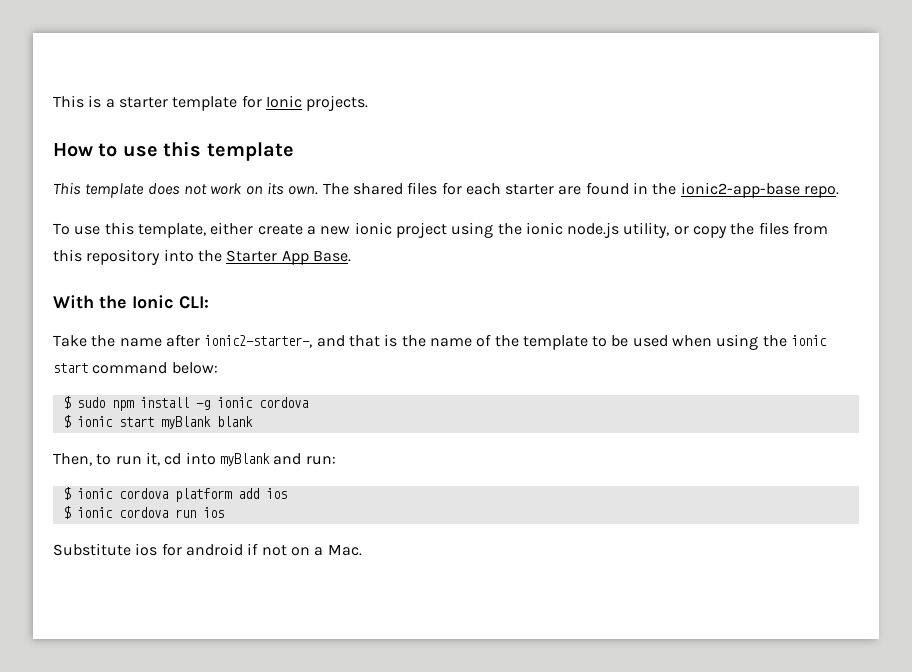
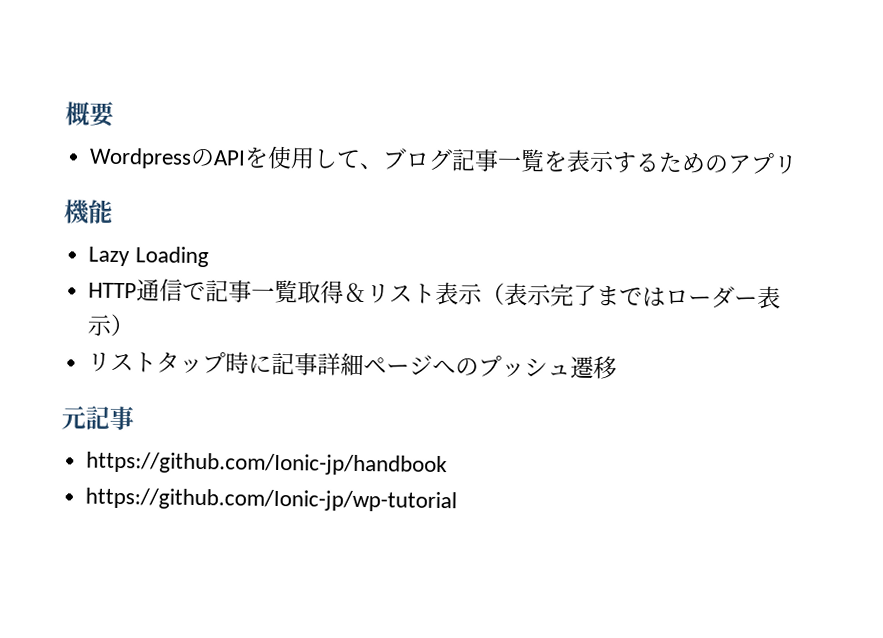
[53,95,369,111] [53,141,294,161] [53,182,840,198] [53,222,829,238] [53,249,351,265] [53,295,209,309] [53,334,828,350] [53,362,218,374] [62,396,308,411] [62,415,253,429] [53,452,336,466] [62,487,287,502] [62,506,224,519] [53,543,362,556] This is a starter template for Ionic projects. // How to use this template // This template does not work on its own. The shared files for each starter are found in the ionic2-app-base repo. // To use this template, either create a new ionic project using the ionic node.js utility, or copy the files from this repository into the Starter App Base. // With the Ionic CLI: // Take the name after ionic2-starter-, and that is the name of the template to be used when using the ionic start command below: // $ sudo npm install -g ionic cordova // $ ionic start myBlank blank // Then, to run it, cd into myBlank and run: // $ ionic cordova platform add ios // $ ionic cordova run ios // Substitute ios for android if not on a Mac. -> [65,101,115,127] [89,145,799,175] [64,199,113,225] [88,246,209,268] [88,278,782,310] [87,313,136,337] [87,351,618,380] [61,405,134,431] [86,451,449,477] [85,487,458,513] 概要 // WordpressのAPIを使用して、ブログ記事一覧を表示するためのアプリ // 機能 // Lazy Loading // HTTP通信で記事一覧取得＆リスト表示（表示完了まではローダー表示） // リストタップ時に記事詳細ページへのプッシュ遷移 // 元記事 // https://github.com/Ionic-jp/handbook // https://github.com/Ionic-jp/wp-tutorial

